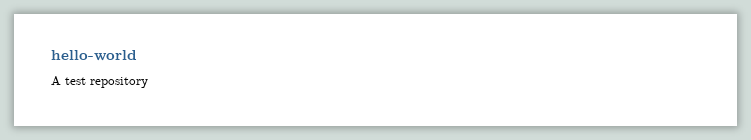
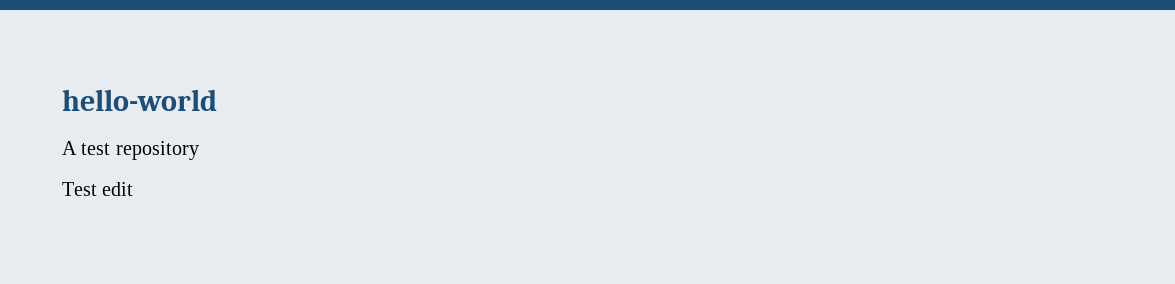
(148, 82) none -> [62,182,134,196] // Test edit

